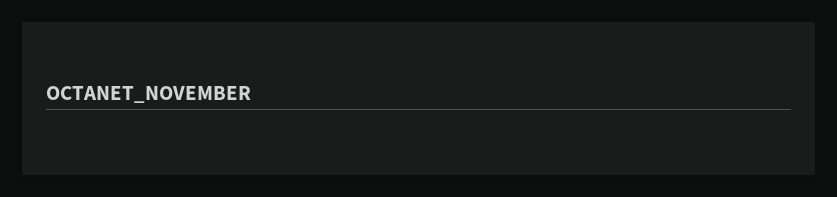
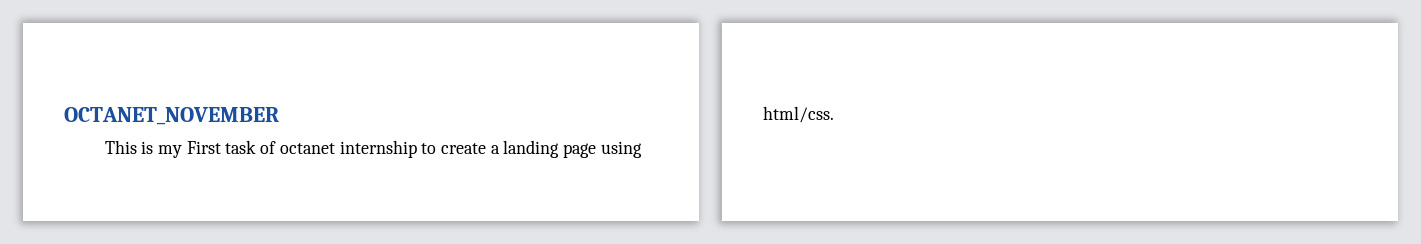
(251, 94) none -> [104,140,642,158] [763,106,834,123] // This is my First task of octanet internship to create a landing page using html/css.

